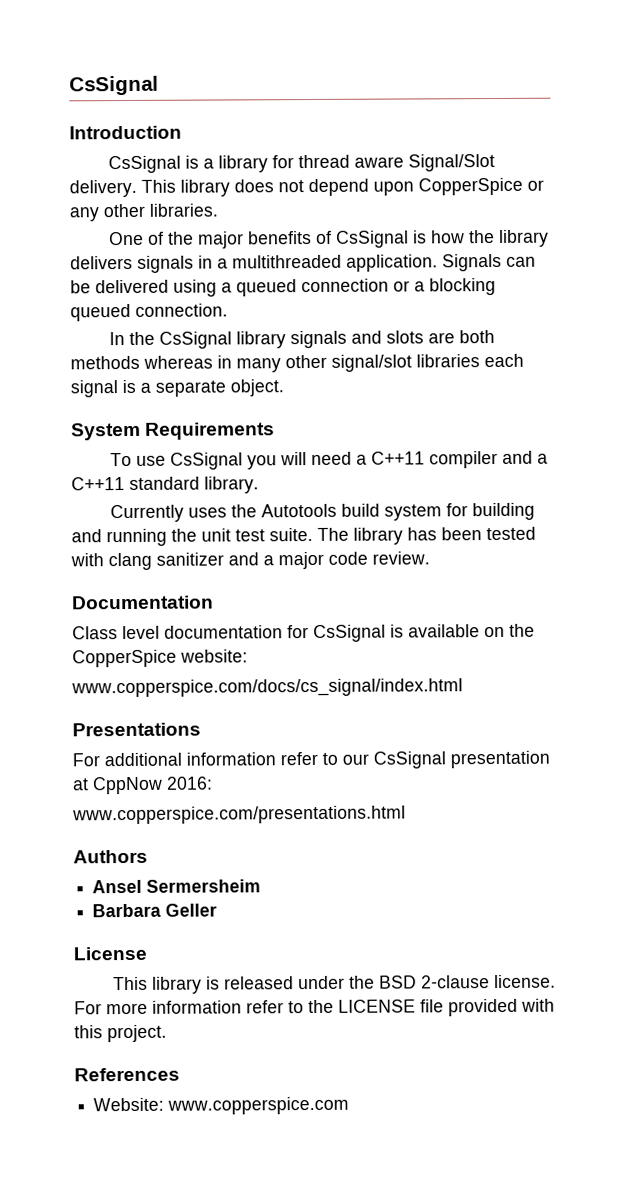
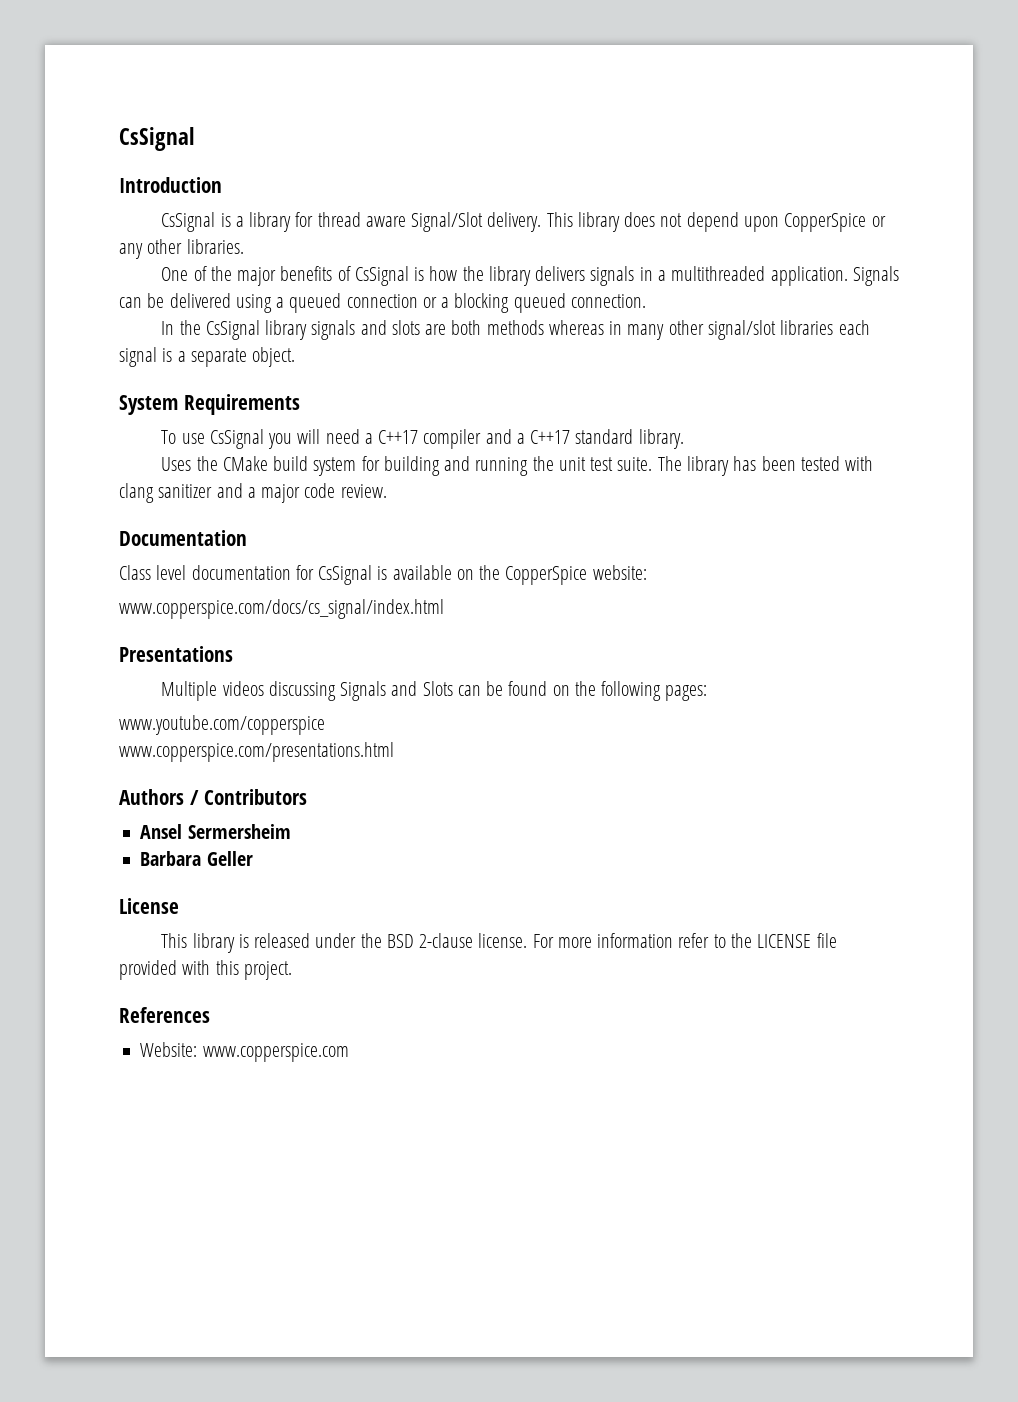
[370,451,425,465] C++11 -> [378,430,419,444] C++17
[71,477,125,491] C++11 -> [530,430,571,444] C++17
[109,503,337,523] Currently uses the Autotools -> [161,456,268,471] Uses the CMake
[72,750,550,769] [73,776,213,795] For additional information refer to our CsSignal presentation at CppNow 2016: -> [161,681,708,701] [119,715,325,735] Multiple videos discussing Signals and Slots can be found on the following pages: // www.youtube.com/copperspice
(148, 856) none -> [189,789,308,805] / Contributors

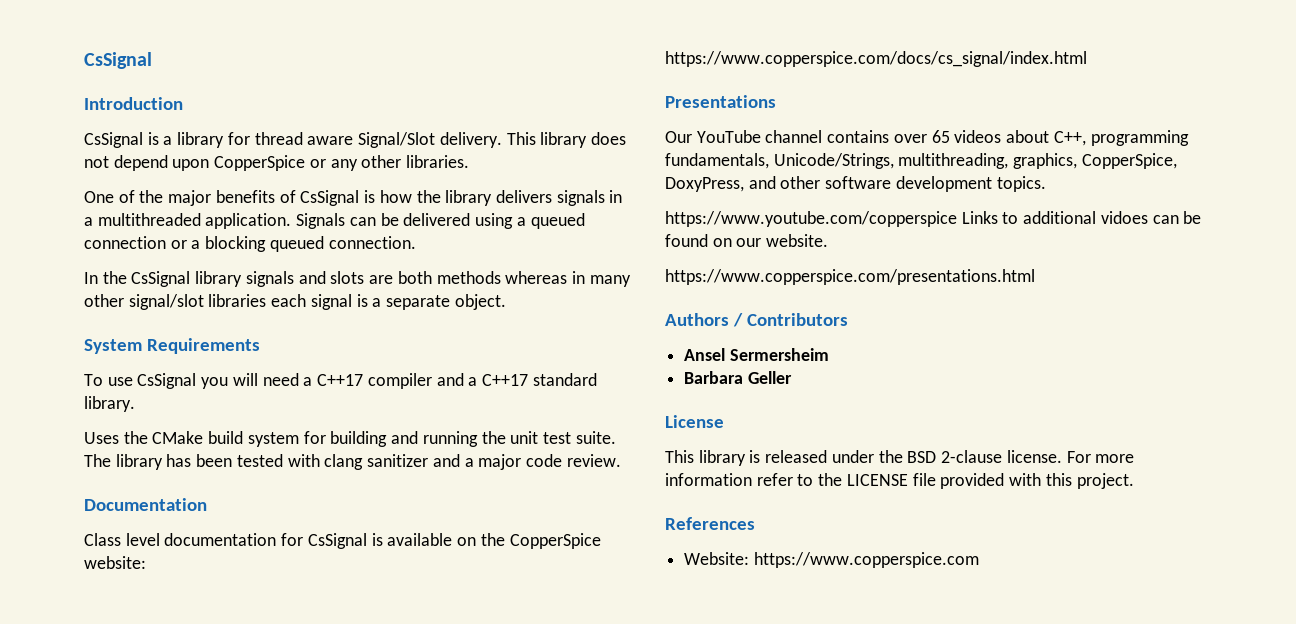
[119,599,444,619] www.copperspice.com/docs/cs_signal/index.html -> [665,51,1087,67] https://www.copperspice.com/docs/cs_signal/index.html
[161,681,708,701] [119,715,325,735] [119,742,394,762] Multiple videos discussing Signals and Slots can be found on the following pages: // www.youtube.com/copperspice // www.copperspice.com/presentations.html -> [665,130,1189,146] [665,153,1177,169] [665,176,1046,192] [665,211,1202,227] [665,234,829,247] [665,269,1035,285] Our YouTube channel contains over 65 videos about C++, programming fundamentals, Unicode/Strings, multithreading, graphics, CopperSpice, DoxyPress, and other software development topics. // https://www.youtube.com/copperspice Links to additional vidoes can be found on our website. // https://www.copperspice.com/presentations.html
[202,1043,349,1062] www.copperspice.com -> [753,552,979,568] https://www.copperspice.com

